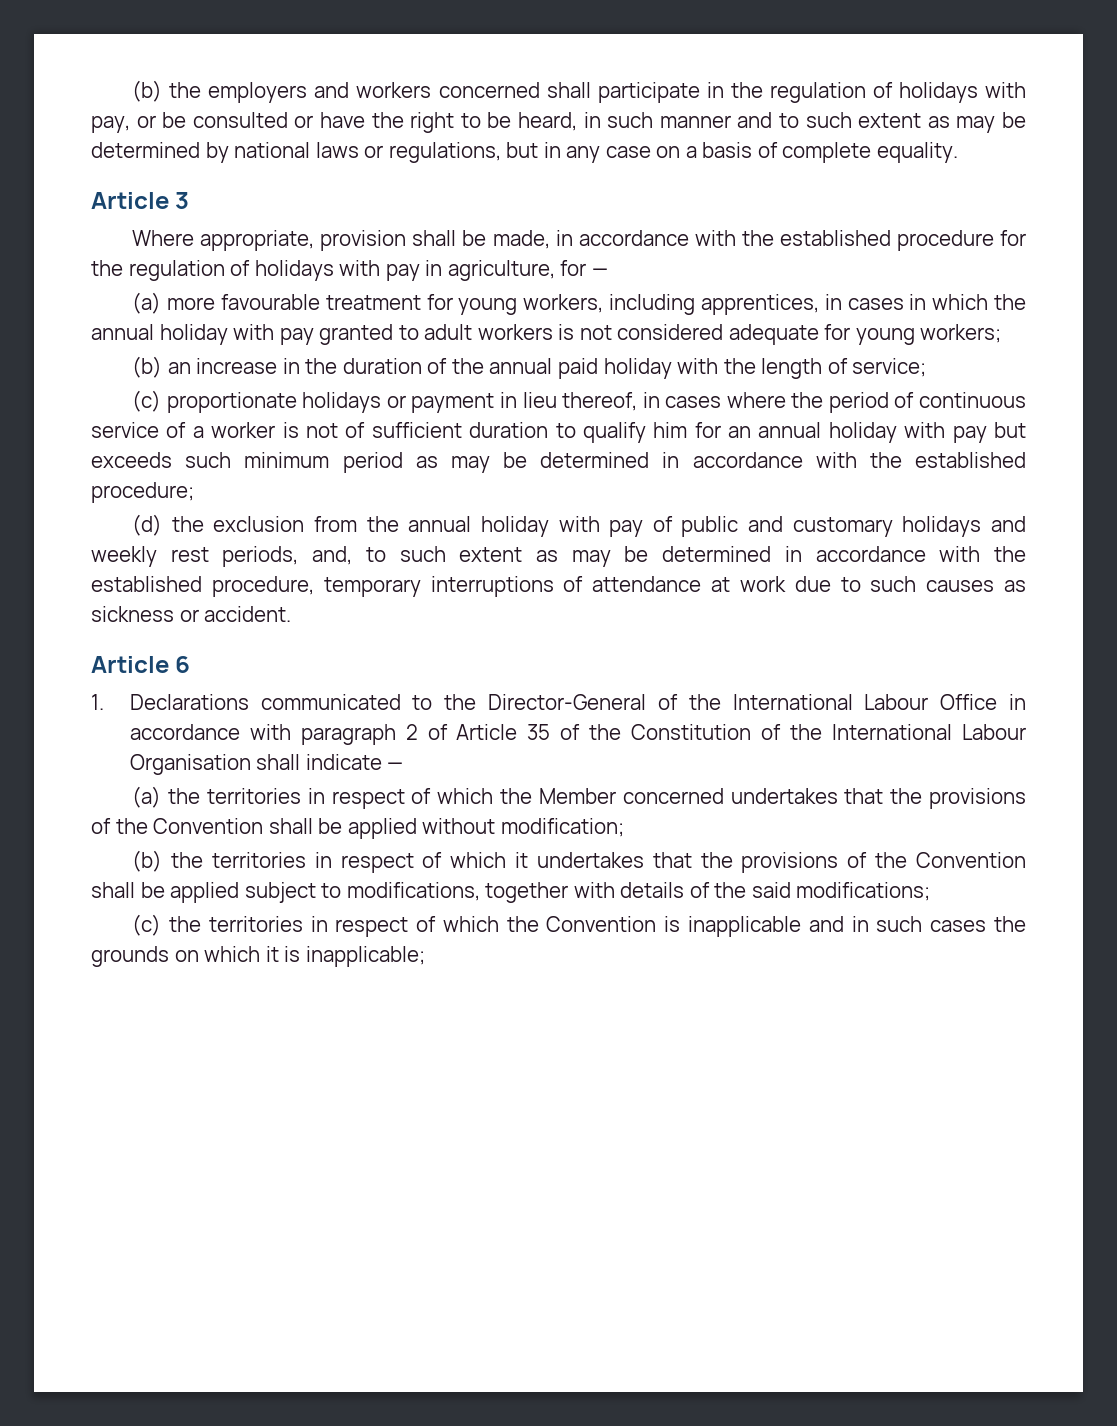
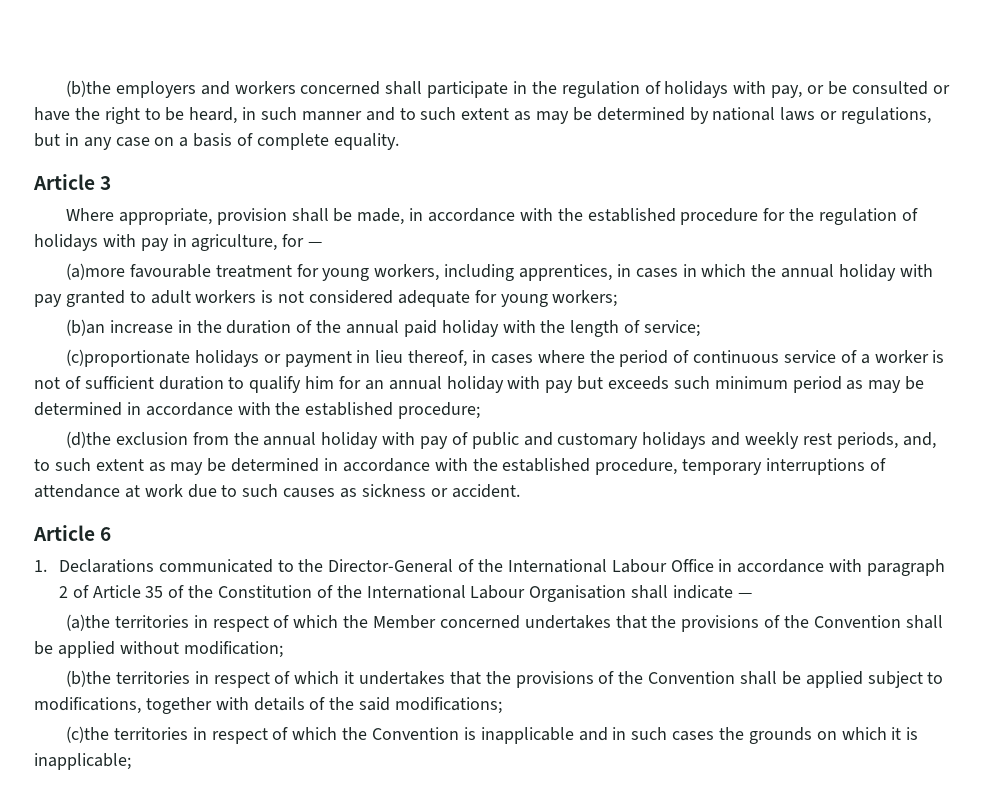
[132,80,202,102] (b) the -> [65,80,111,97] (b)the
[132,292,216,314] (a) more -> [65,263,125,280] (a)more
[132,356,191,378] (b) an -> [65,319,105,336] (b)an
[132,390,297,413] (c) proportionate -> [65,349,190,367] (c)proportionate
[132,514,204,536] (d) the -> [65,431,111,448] (d)the
[132,786,201,808] (a) the -> [65,614,110,631] (a)the
[132,850,204,872] (b) the -> [65,670,111,687] (b)the
[132,914,201,936] (c) the -> [65,726,109,743] (c)the

